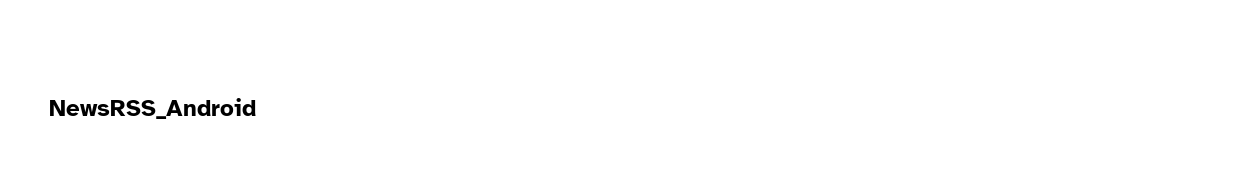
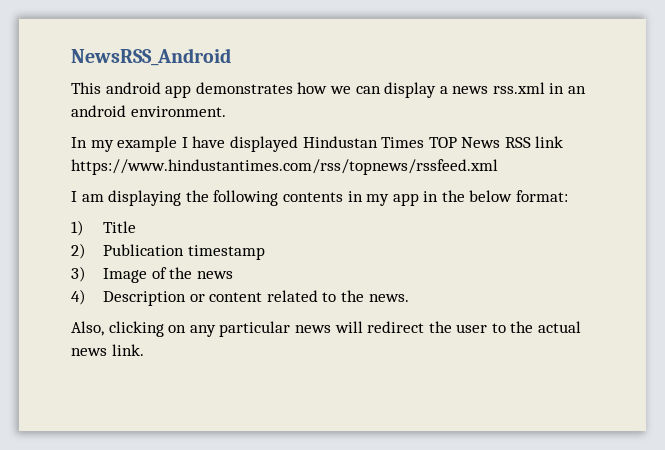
(256, 108) none -> [71,82,587,98] [71,105,226,117] [71,136,564,152] [71,159,498,175] [71,190,569,206] [71,220,136,236] [71,243,265,260] [71,266,233,283] [71,289,409,306] [71,321,582,337] [71,344,144,356] // This android app demonstrates how we can display a news rss.xml in an android environment. // In my example I have displayed Hindustan Times TOP News RSS link https://www.hindustantimes.com/rss/topnews/rssfeed.xml // I am displaying the following contents in my app in the below format: // 1) Title // 2) Publication timestamp // 3) Image of the news // 4) Description or content related to the news. // Also, clicking on any particular news will redirect the user to the actual news link.

